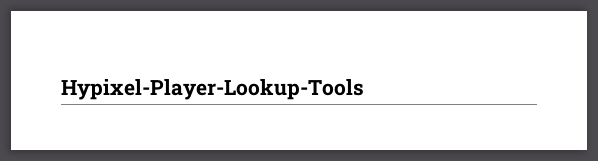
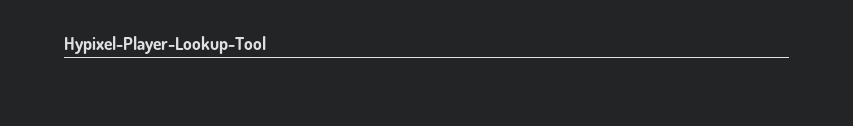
[61,79,364,100] Hypixel-Player-Lookup-Tools -> [64,36,266,54] Hypixel-Player-Lookup-Tool

